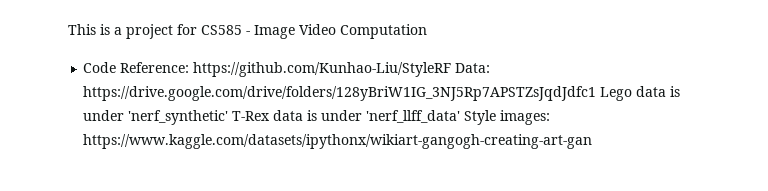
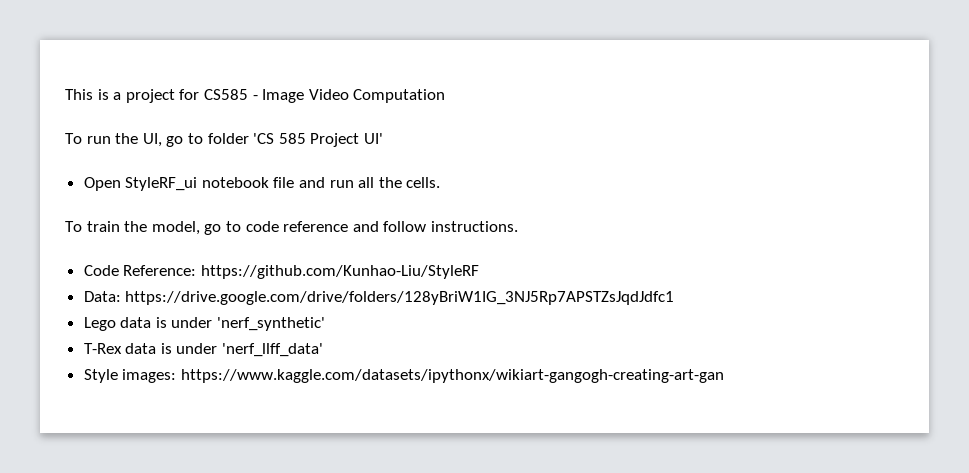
(427, 31) none -> [65,133,383,147] [83,177,441,191] [65,221,518,235] // To run the UI, go to folder 'CS 585 Project UI' // Open StyleRF_ui notebook file and run all the cells. // To train the model, go to code reference and follow instructions.
(452, 69) none -> (479, 272) //
(597, 93) none -> (675, 298) //
(229, 117) none -> (326, 324) //
(461, 116) none -> (324, 350) //

